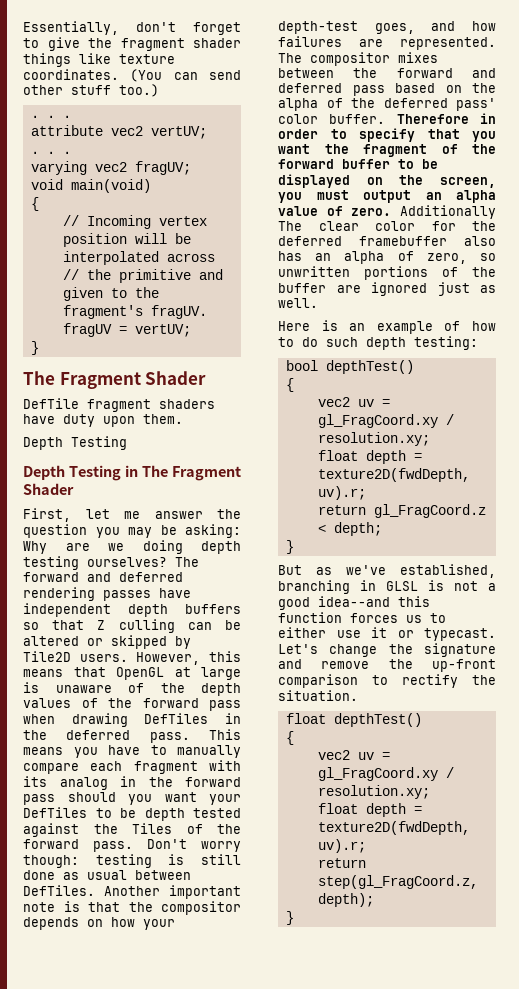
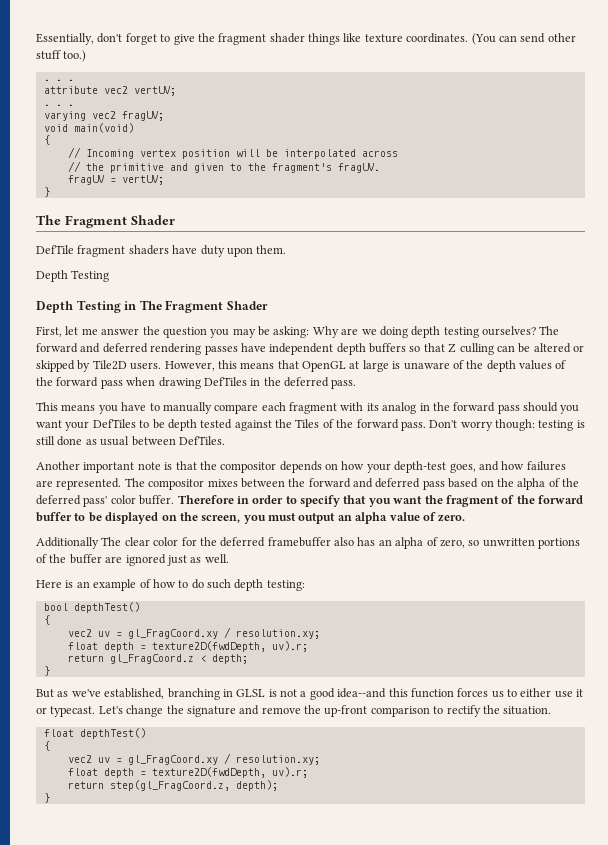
(190, 737) none -> (357, 384) //
(95, 890) none -> (225, 440) //
(392, 212) none -> (466, 518) //

